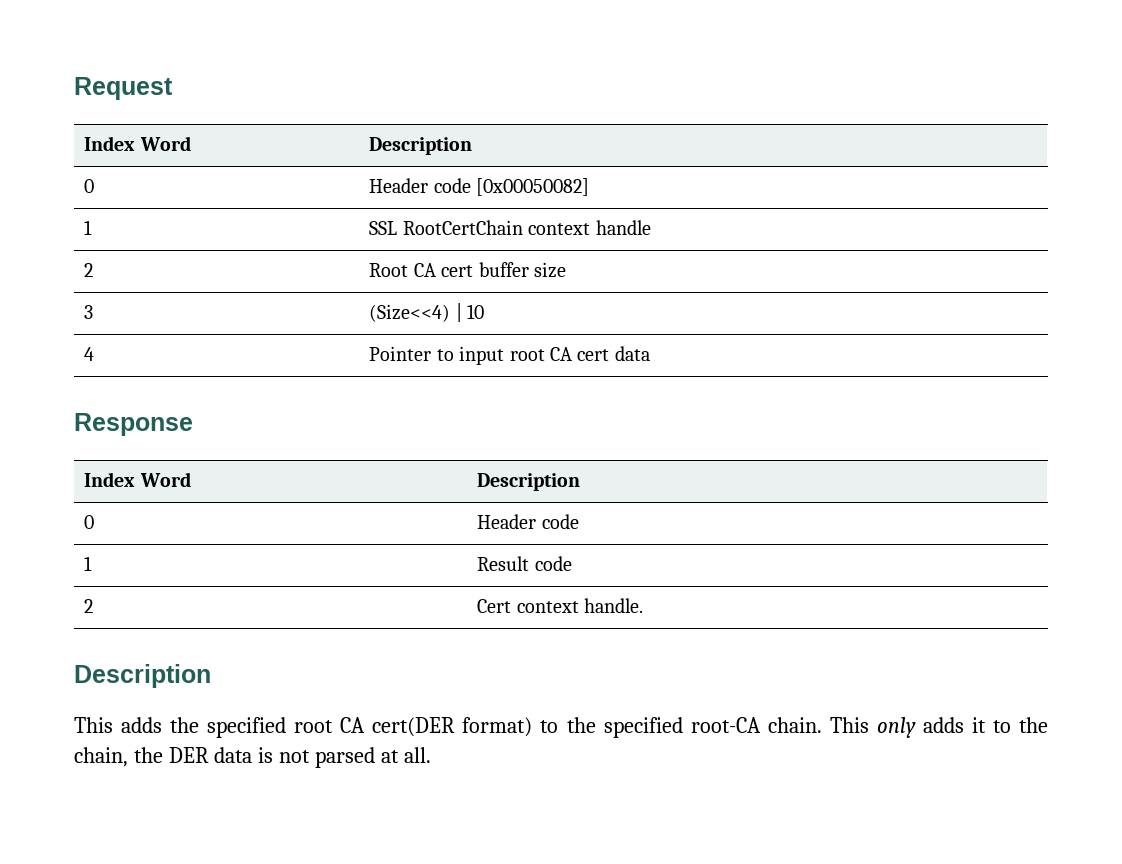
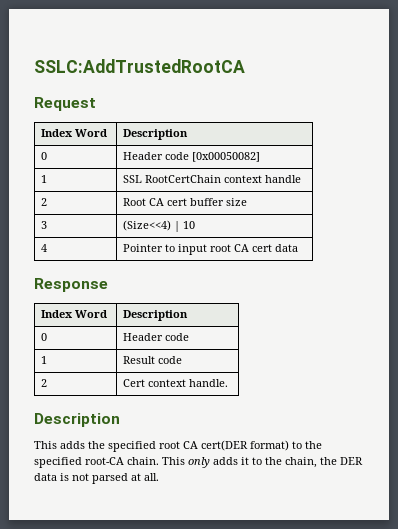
(74, 88) none -> [34,59,245,73] SSLC:AddTrustedRootCA //

